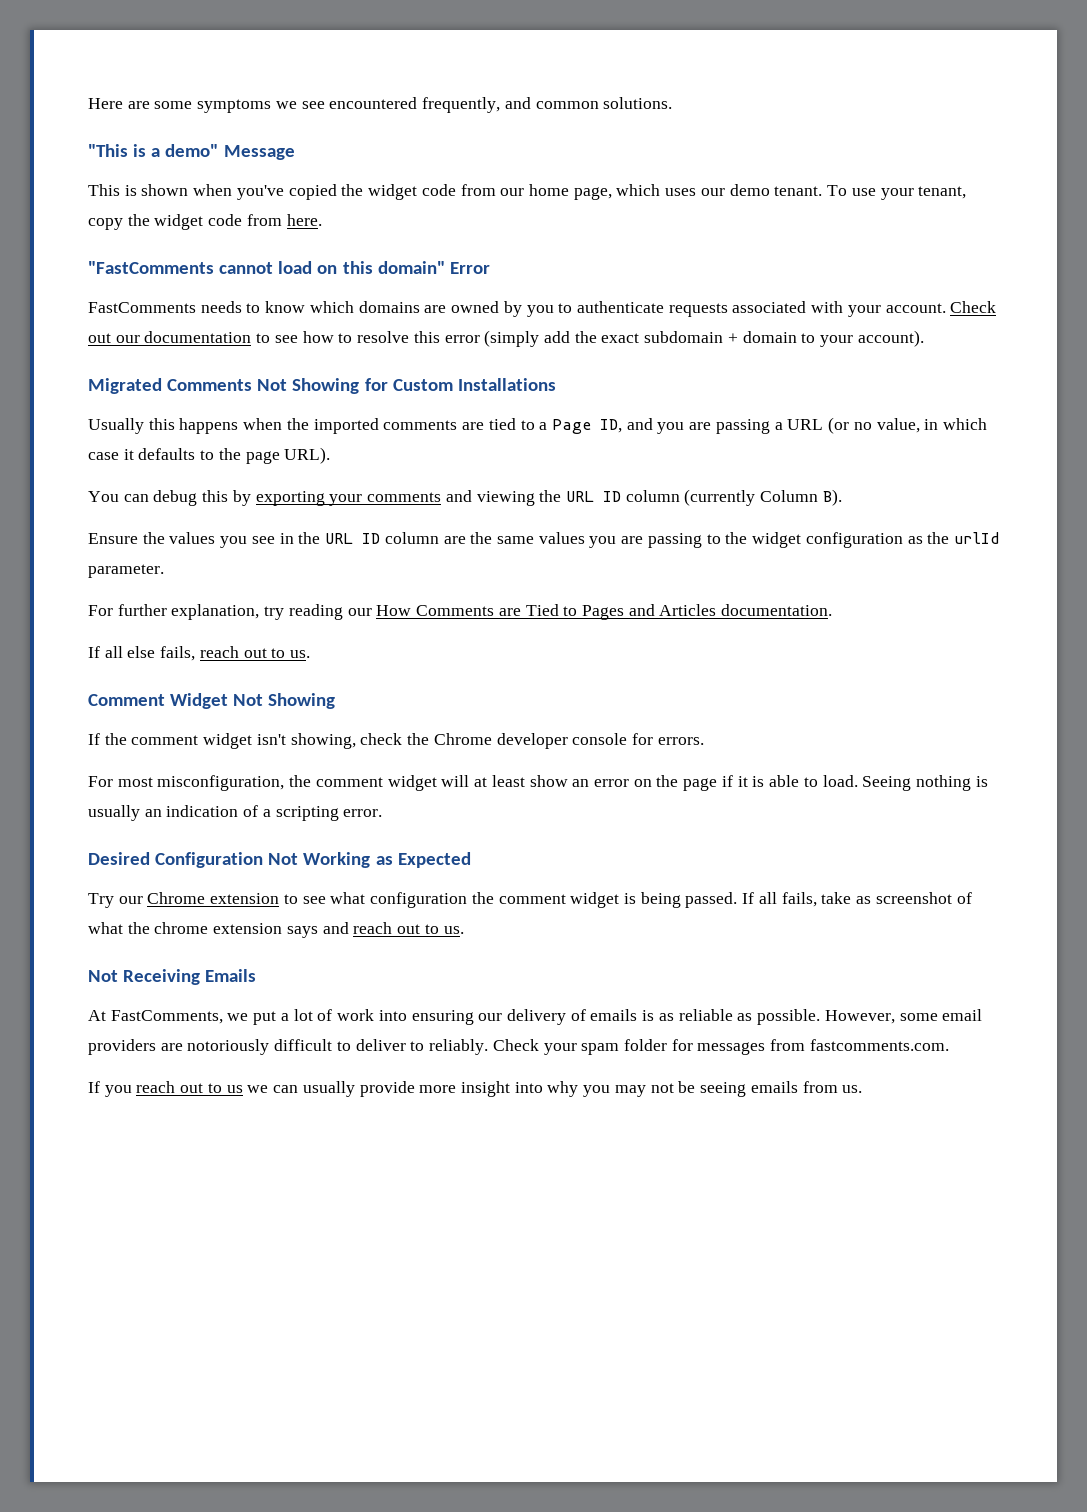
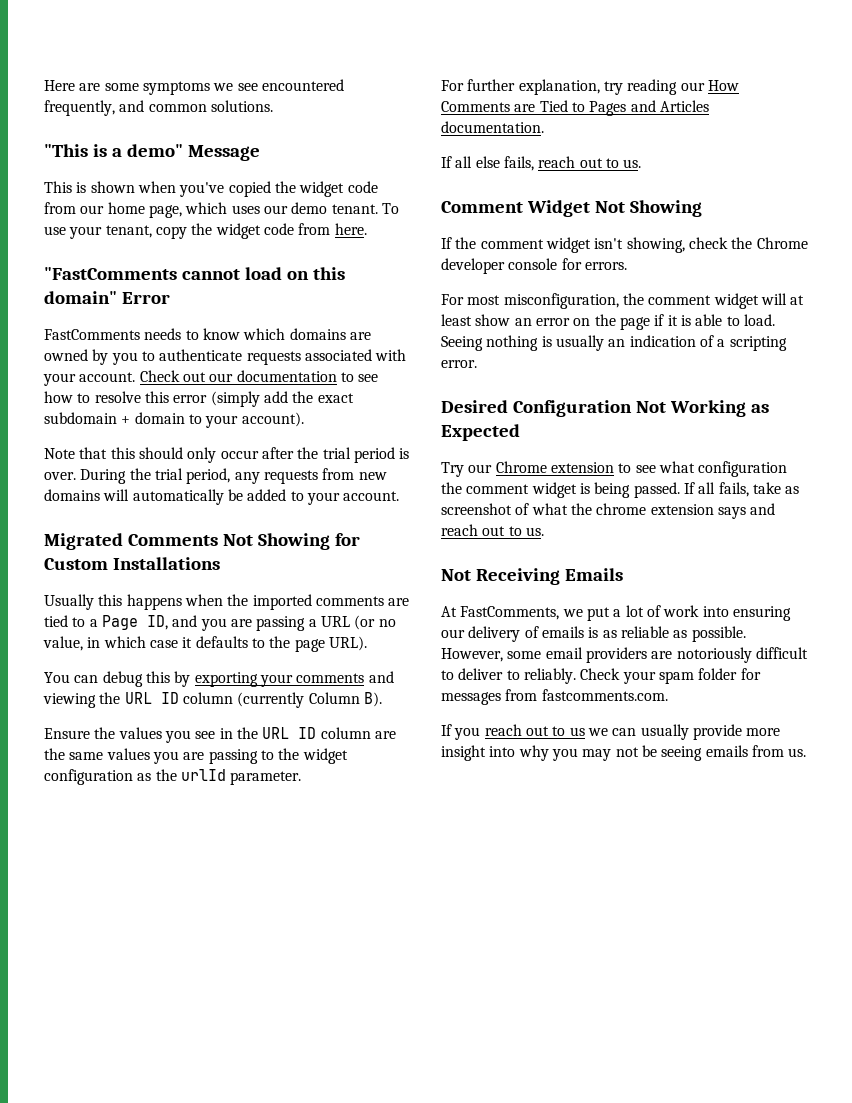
(924, 338) none -> [44,447,410,463] [44,468,387,484] [44,489,400,505] // Note that this should only occur after the trial period is over. During the trial period, any requests from new domains will automatically be added to your account.

